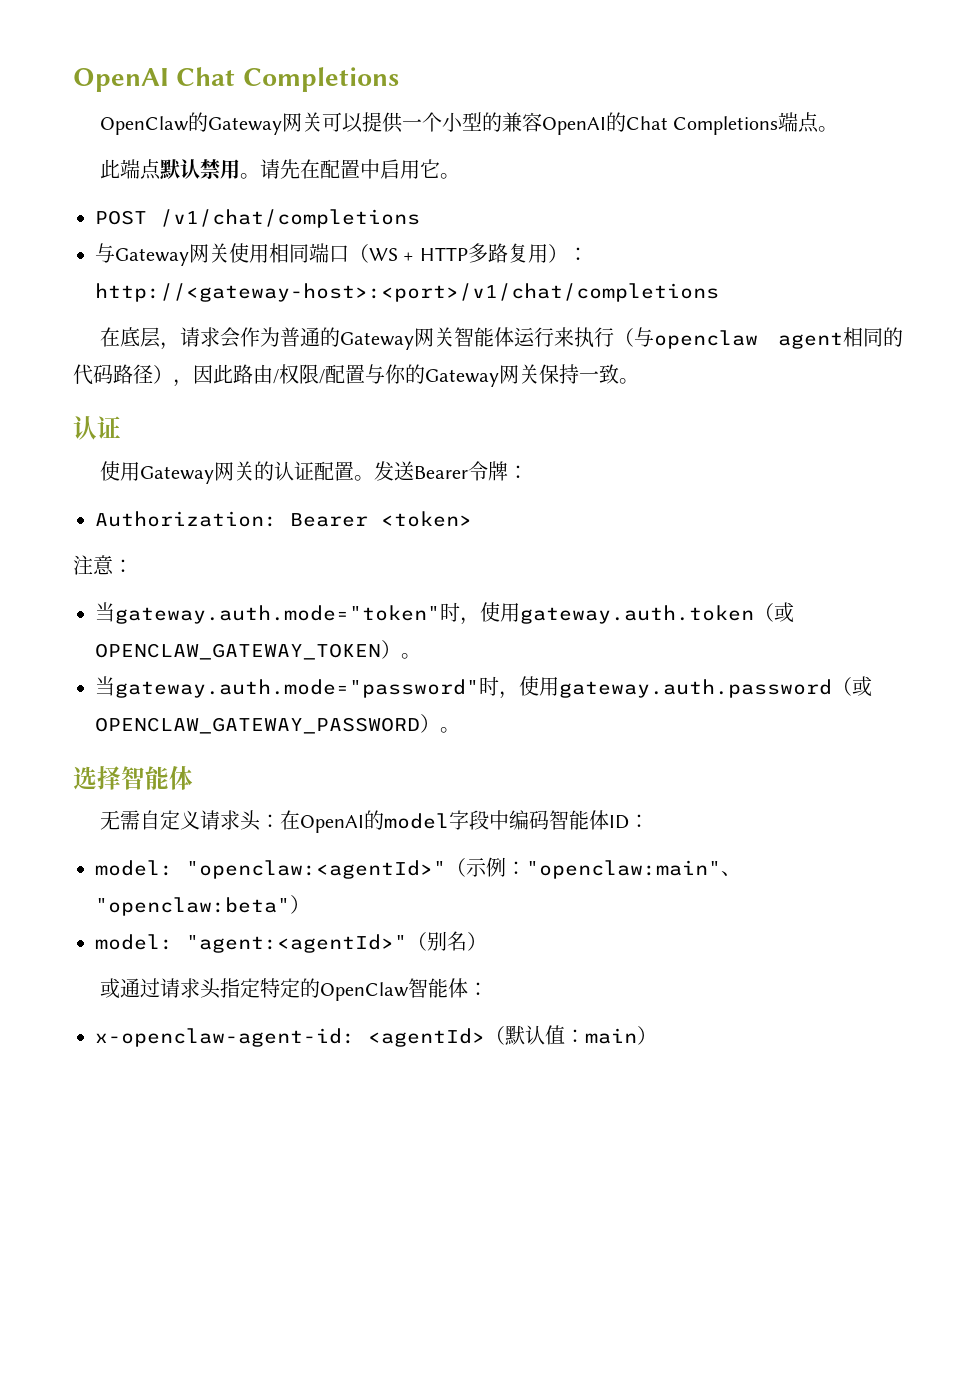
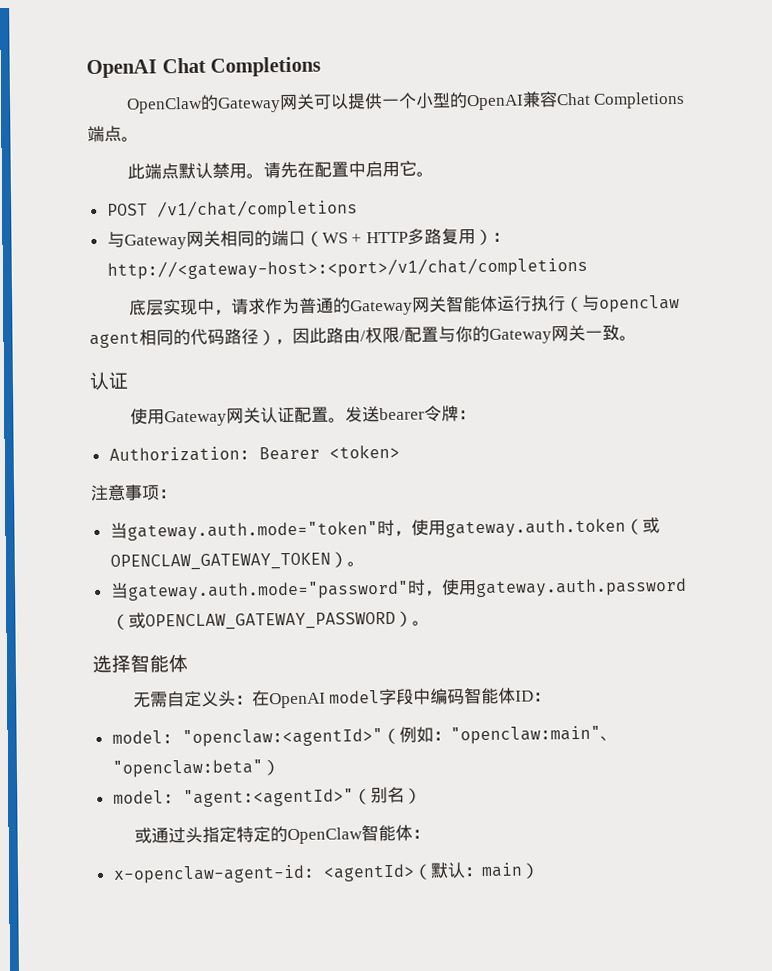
[502,112,627,135] 兼容OpenAI的 -> [465,91,558,111] OpenAI兼容
[229,243,309,263] 使用相同 -> [219,230,272,247] 相同的
[100,327,241,350] 在底层，请求会 -> [128,298,266,316] 底层实现中，请求
[554,327,575,347] 来 -> (532, 303) none
[539,364,579,384] 保持 -> (586, 333) none
[254,461,275,481] 的 -> (261, 415) none
[414,466,469,479] Bearer -> [378,407,425,421] bearer
(114, 565) none -> [124,484,160,501] 事项
[200,810,241,830] 请求 -> (219, 698) none
[364,810,385,830] 的 -> (326, 700) none
[466,857,506,877] 示例 -> [398,726,434,743] 例如
[160,978,201,998] 请求 -> (186, 835) none
[545,1025,565,1045] 值 -> (466, 870) none

